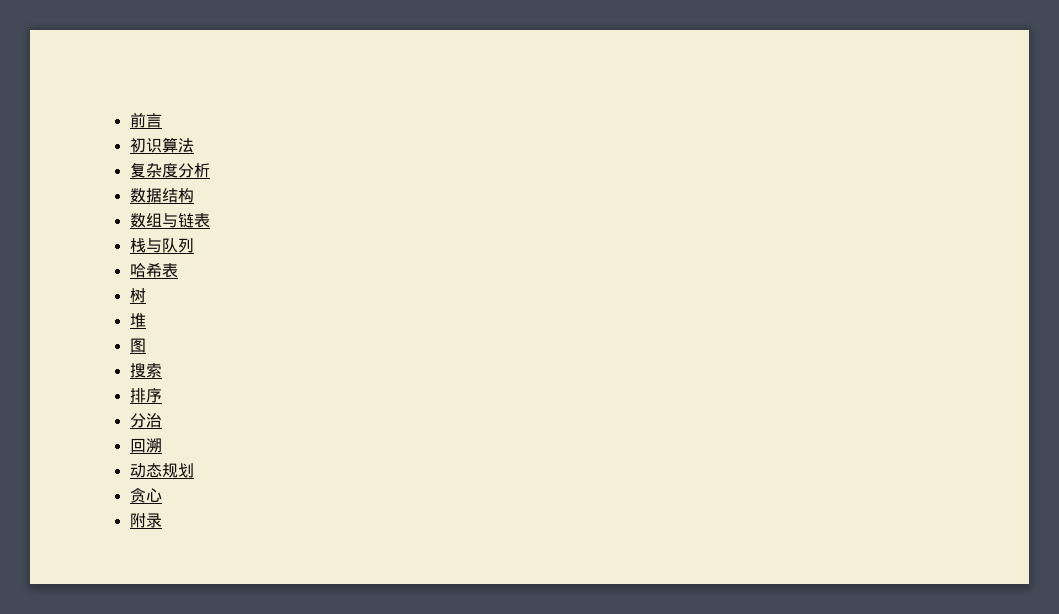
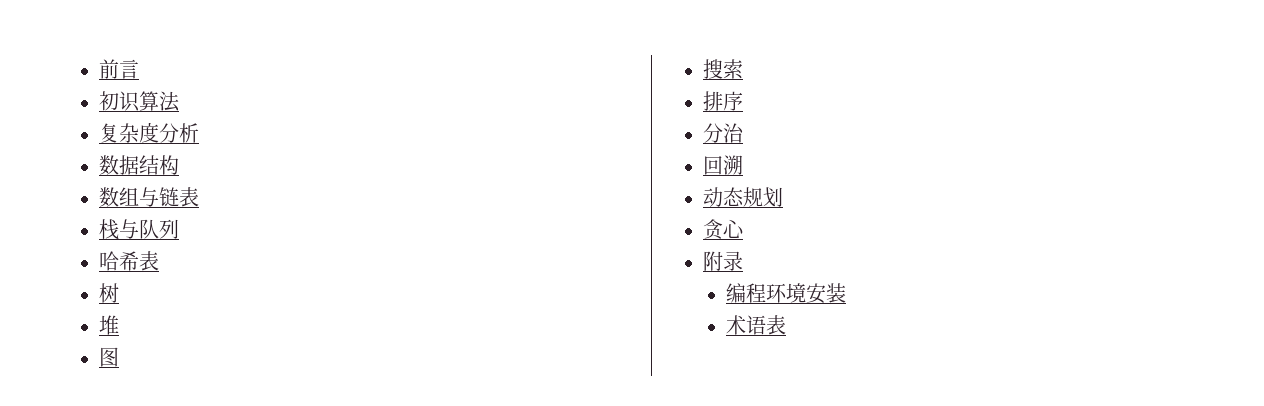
(162, 520) none -> [726,283,847,304] [726,315,787,335] // 编程环境安装 // 术语表

